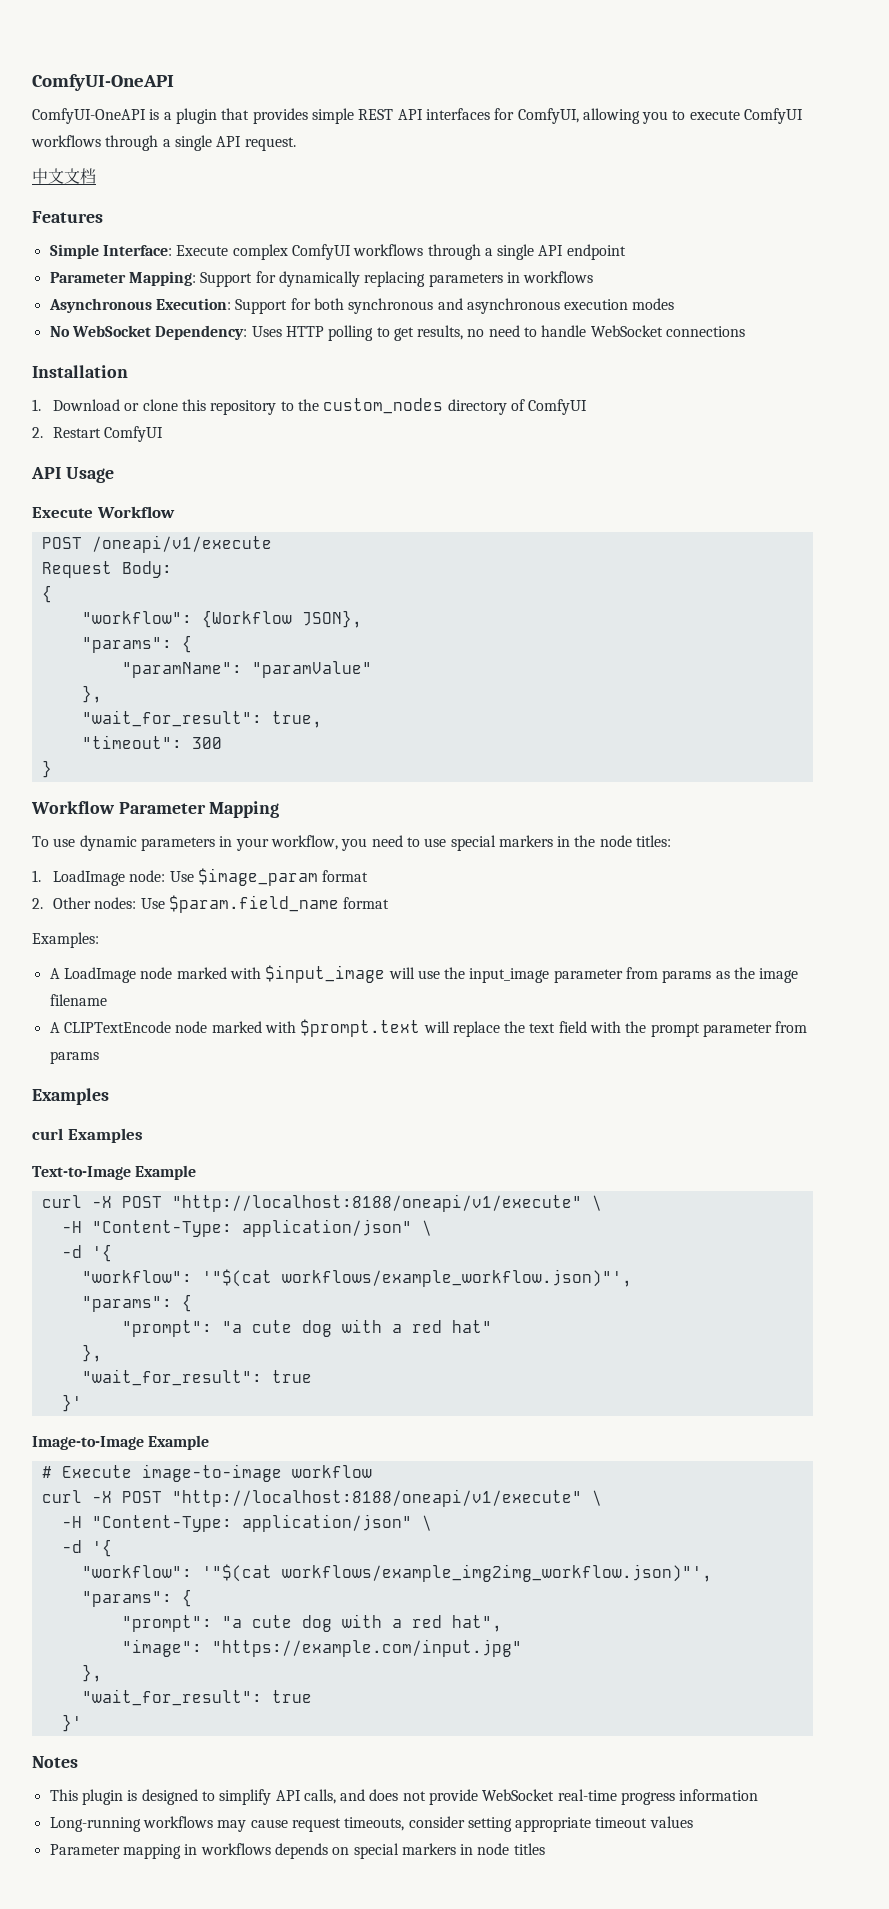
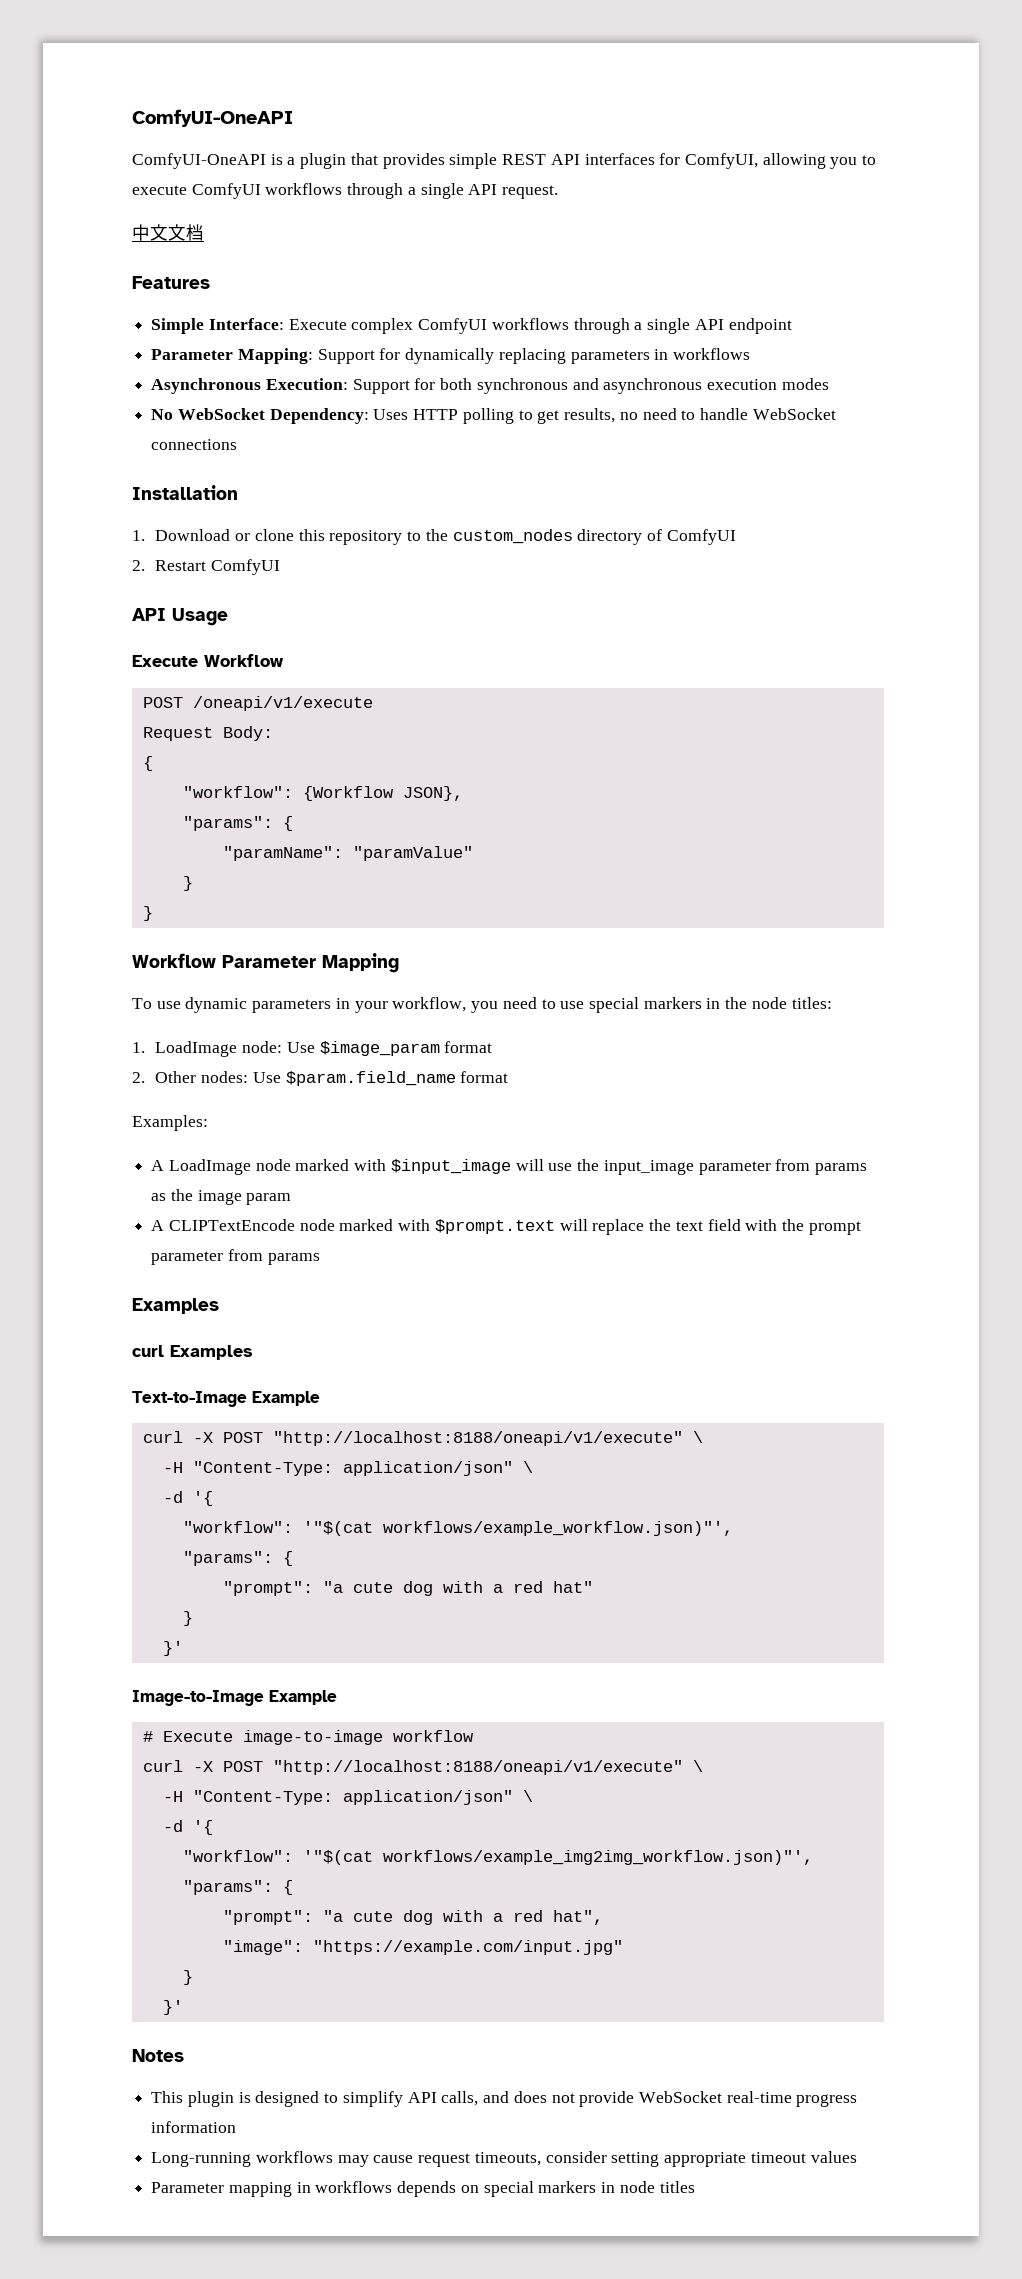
[81,685,102,703] [81,710,322,728] [81,735,222,749] }, // "wait_for_result": true, // "timeout": 300 -> [182,876,193,891] }
[49,994,107,1006] filename -> [246,1193,292,1205] param
[81,1344,102,1362] [81,1369,312,1386] }, // "wait_for_result": true -> [182,1611,193,1626] }
[81,1664,102,1682] [81,1689,312,1706] }, // "wait_for_result": true -> [182,1970,193,1985] }

